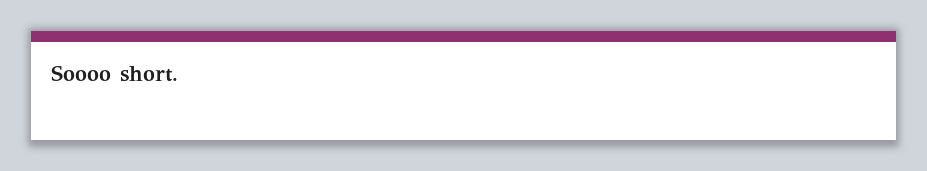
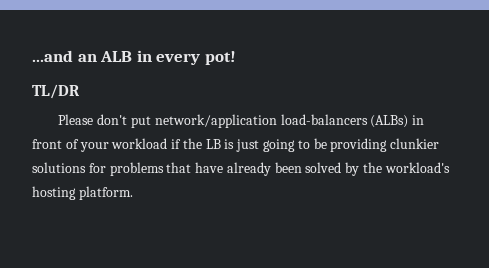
[51,65,178,82] Soooo short. -> [32,50,236,65] [32,84,80,99] [58,114,425,128] [32,138,440,152] [32,162,450,176] [32,186,133,200] ...and an ALB in every pot! // TL/DR // Please don't put network/application load-balancers (ALBs) in front of your workload if the LB is just going to be providing clunkier solutions for problems that have already been solved by the workload's hosting platform.

